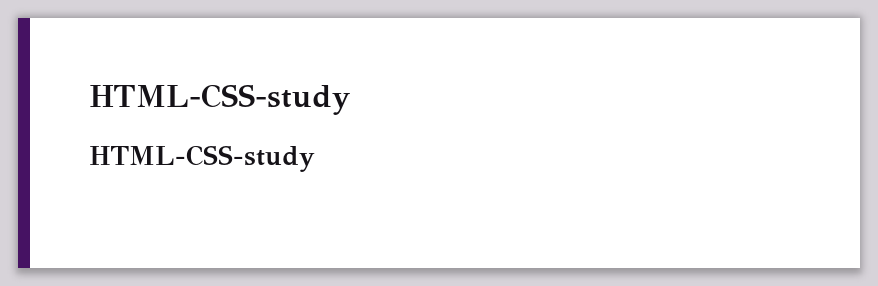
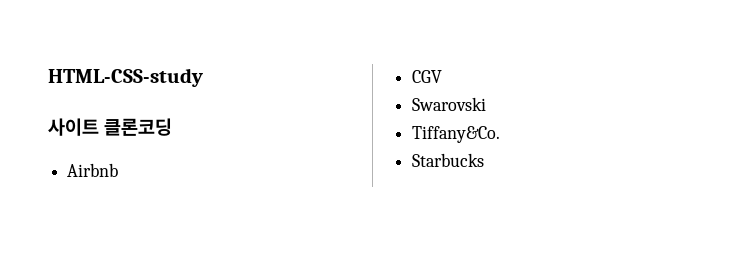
[89,145,315,172] HTML-CSS-study -> [48,118,173,136] [67,163,119,177] [412,70,443,83] [412,97,487,111] [412,126,501,143] [412,153,485,167] 사이트 클론코딩 // Airbnb // CGV // Swarovski // Tiffany&Co. // Starbucks

